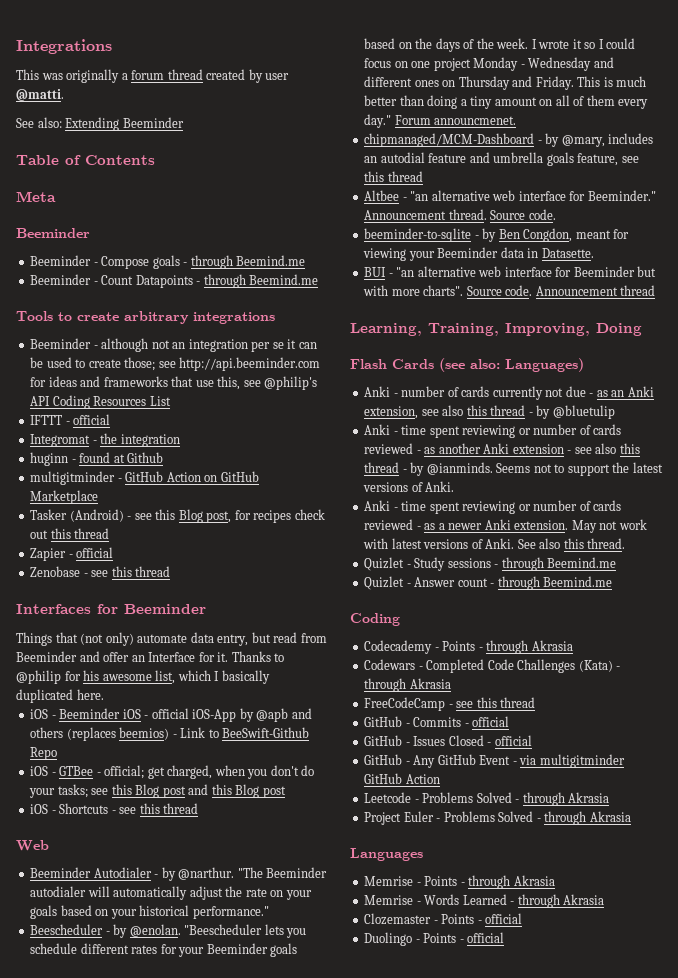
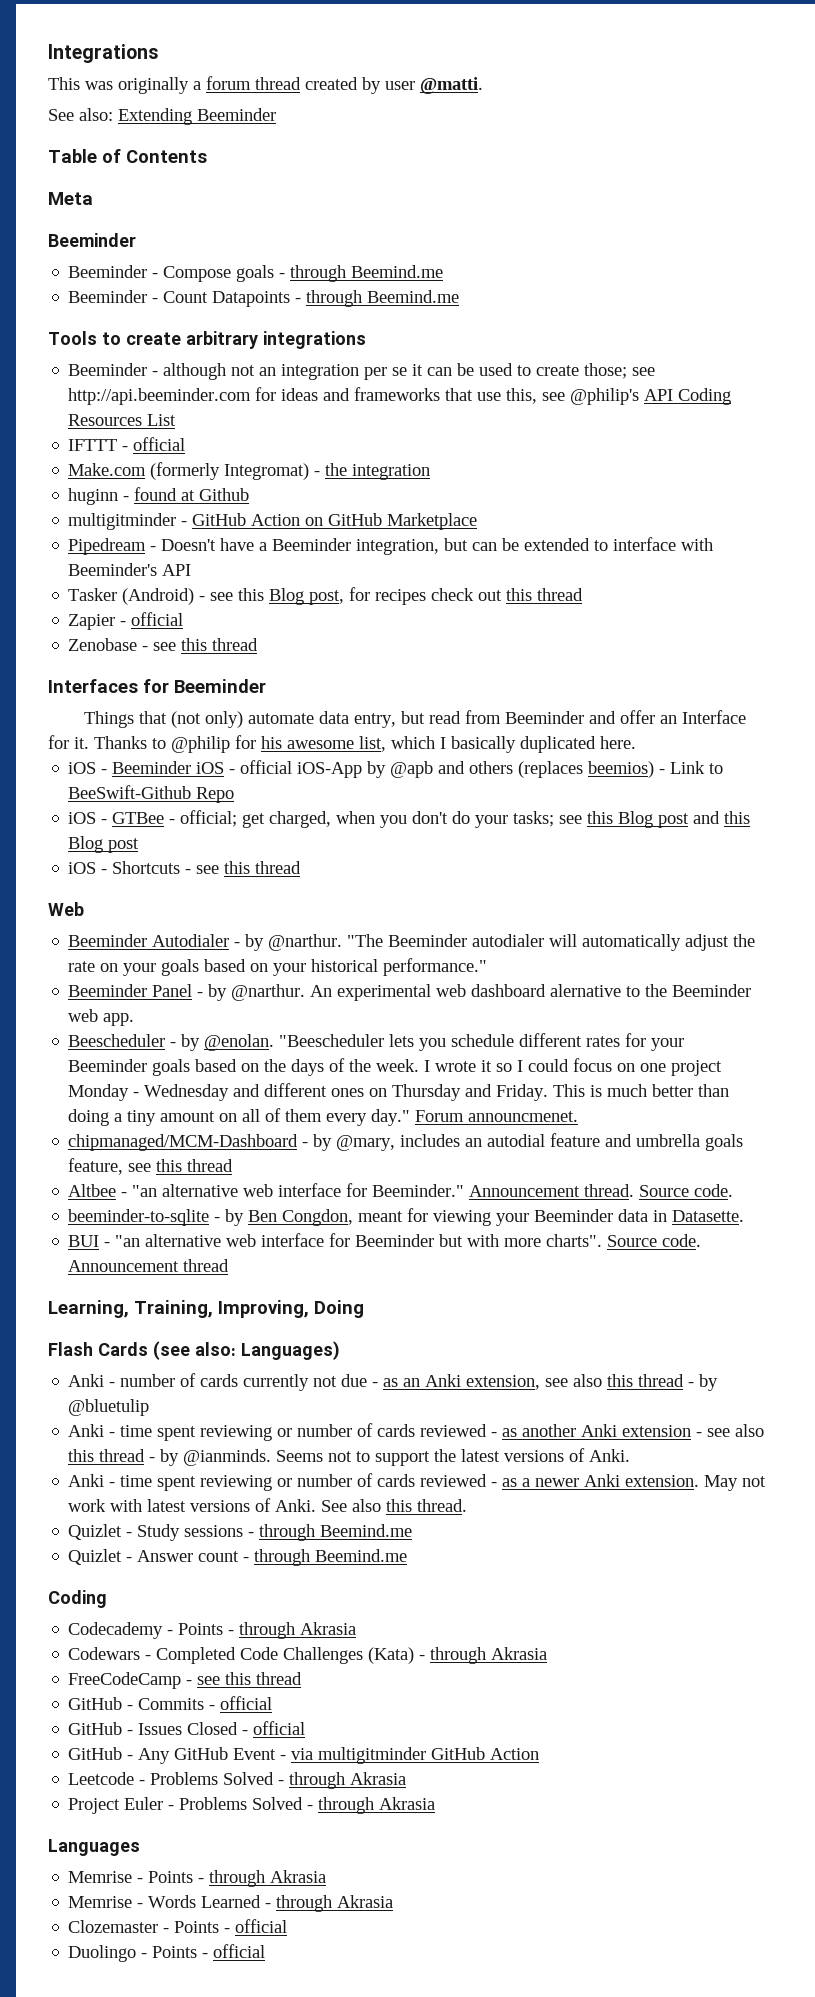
[30,434,91,447] Integromat -> [68,462,310,480] Make.com (formerly Integromat)
(99, 497) none -> [68,537,714,555] [68,563,192,576] // Pipedream - Doesn't have a Beeminder integration, but can be extended to interface with Beeminder's API
(269, 912) none -> [68,984,752,1001] [68,1009,135,1026] // Beeminder Panel - by @narthur. An experimental web dashboard alernative to the Beeminder web app.

